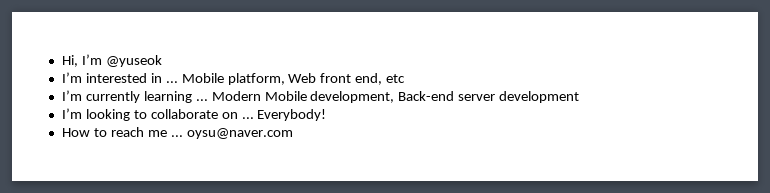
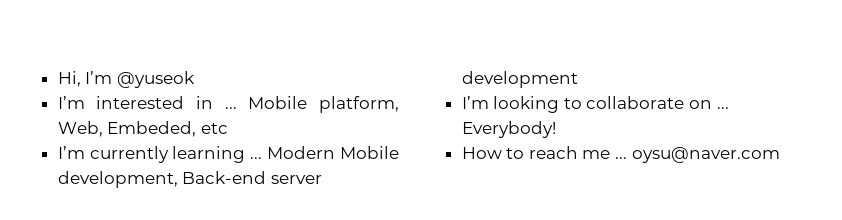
[288,73,383,85] Web front end, -> [57,121,197,137] Web, Embeded,

